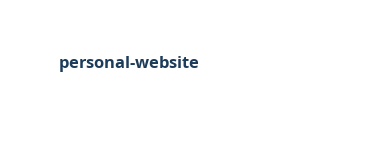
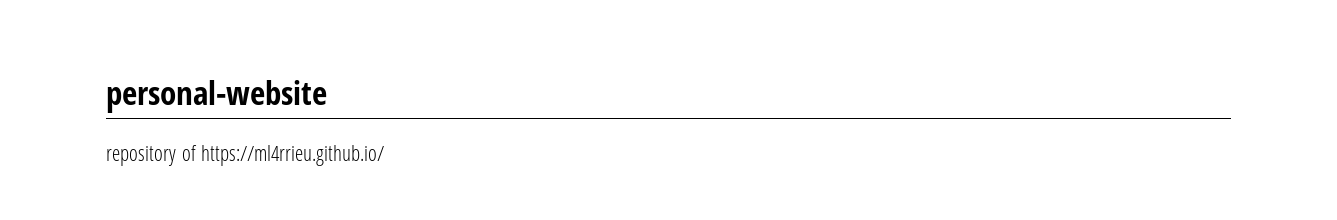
(199, 64) none -> [106,145,385,166] // repository of https://ml4rrieu.github.io/

